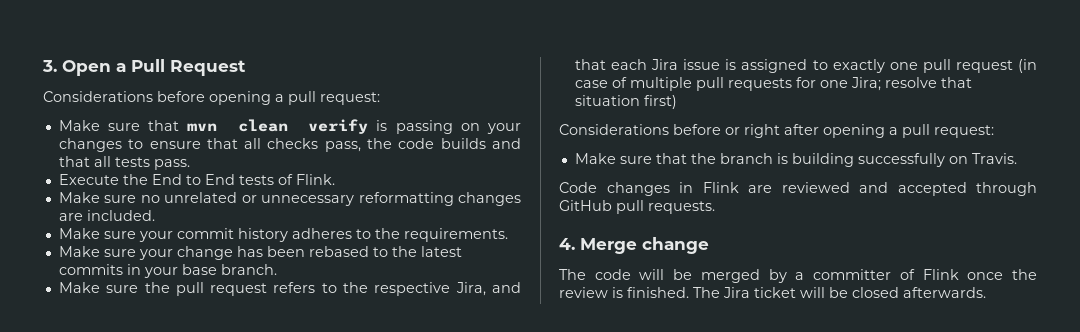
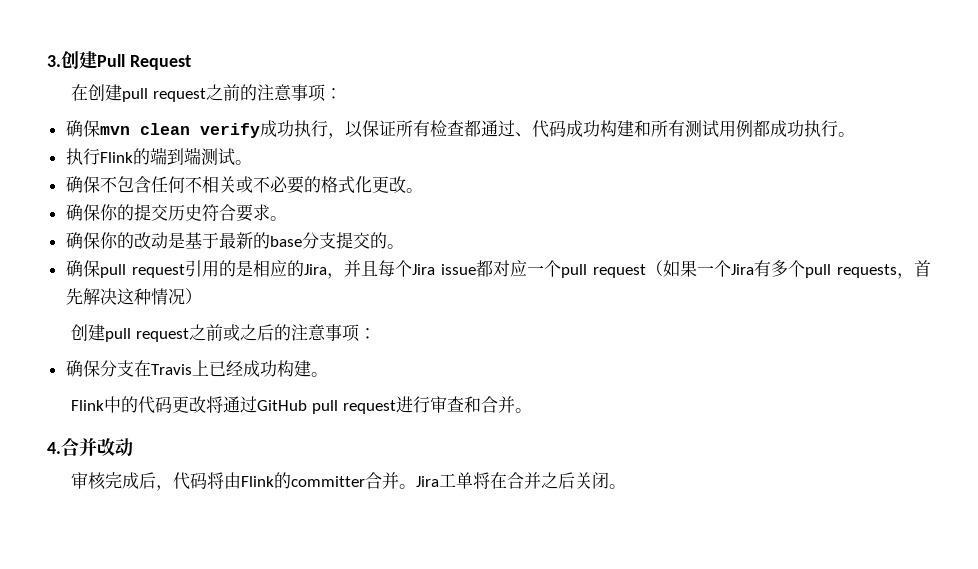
[62,60,126,76] Open a -> [61,50,97,69] 创建
[43,91,380,105] [58,119,522,134] [58,138,521,152] [58,156,190,170] [58,174,335,185] [58,192,521,206] [58,210,155,221] [58,228,508,242] [58,246,462,260] [58,264,277,278] [58,282,521,296] [574,59,1037,73] [574,77,972,91] [574,95,677,109] [559,124,994,138] [574,153,1017,167] [559,182,1037,196] [559,200,715,214] [559,237,709,254] [559,269,1037,283] [559,287,986,298] Considerations before opening a pull request: // Make sure that mvn clean verify is passing on your changes to ensure that all checks pass, the code builds and that all tests pass. // Execute the End to End tests of Flink. // Make sure no unrelated or unnecessary reformatting changes are included. // Make sure your commit history adheres to the requirements. // Make sure your change has been rebased to the latest commits in your base branch. // Make sure the pull request refers to the respective Jira, and that each Jira issue is assigned to exactly one pull request (in case of multiple pull requests for one Jira; resolve that situation first) // Considerations before or right after opening a pull request: // Make sure that the branch is building successfully on Travis. // Code changes in Flink are reviewed and accepted through GitHub pull requests. // 4. Merge change // The code will be merged by a committer of Flink once the review is finished. The Jira ticket will be closed afterwards. -> [71,84,343,102] [65,120,855,139] [65,147,252,166] [65,176,423,194] [65,204,287,222] [65,232,404,249] [65,260,931,279] [65,288,202,305] [71,324,377,342] [65,360,328,377] [71,396,532,414] [47,438,133,456] [71,472,627,491] 在创建pull request之前的注意事项： // 确保mvn clean verify成功执行，以保证所有检查都通过、代码成功构建和所有测试用例都成功执行。 // 执行Flink的端到端测试。 // 确保不包含任何不相关或不必要的格式化更改。 // 确保你的提交历史符合要求。 // 确保你的改动是基于最新的base分支提交的。 // 确保pull request引用的是相应的Jira，并且每个Jira issue都对应一个pull request（如果一个Jira有多个pull requests，首先解决这种情况） // 创建pull request之前或之后的注意事项： // 确保分支在Travis上已经成功构建。 // Flink中的代码更改将通过GitHub pull request进行审查和合并。 // 4.合并改动 // 审核完成后，代码将由Flink的committer合并。Jira工单将在合并之后关闭。

